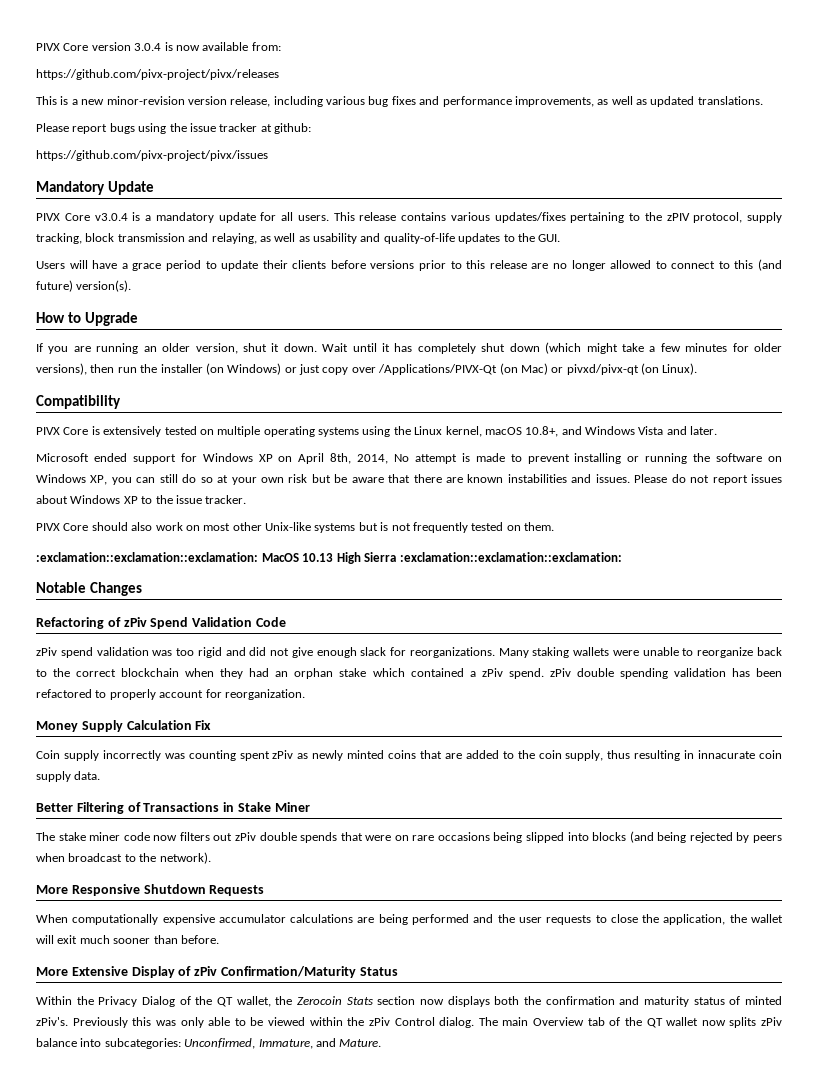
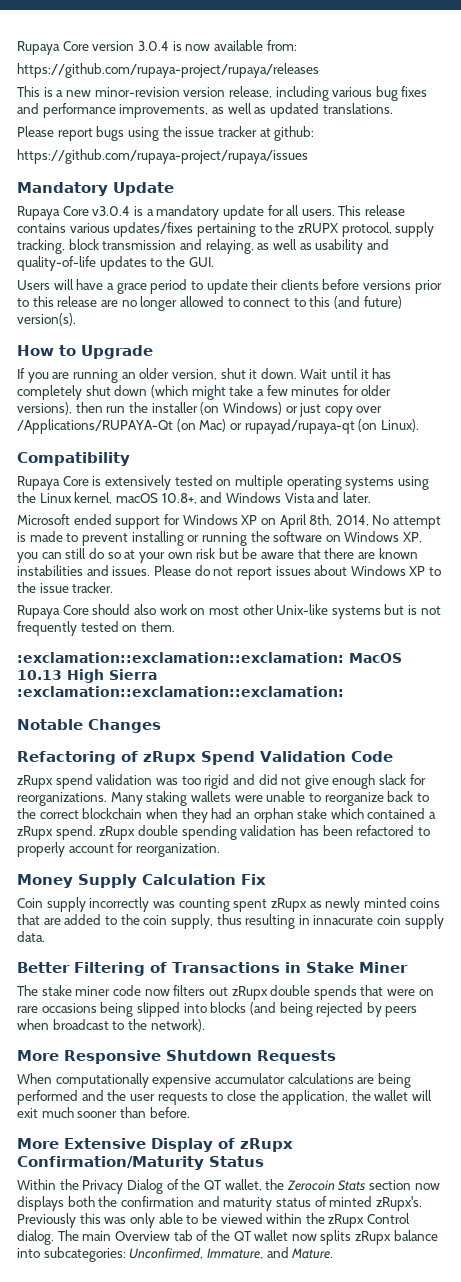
[36,43,60,51] PIVX -> [17,41,60,55] Rupaya
[36,69,279,80] https://github.com/pivx-project/pivx/releases -> [17,63,319,78] https://github.com/rupaya-project/rupaya/releases
[36,150,268,161] https://github.com/pivx-project/pivx/issues -> [17,149,308,164] https://github.com/rupaya-project/rupaya/issues
[36,213,60,221] PIVX -> [17,206,60,220] Rupaya
[666,213,690,221] zPIV -> [297,223,339,233] zRUPX
[378,364,498,375] /Applications/PIVX-Qt -> [17,419,173,434] /Applications/RUPAYA-Qt
[566,364,639,375] pivxd/pivx-qt -> [244,419,355,434] rupayad/rupaya-qt
[36,427,60,435] PIVX -> [17,476,60,490] Rupaya
[36,523,60,531] PIVX -> [17,605,60,619] Rupaya
[123,617,147,627] zPiv -> [143,751,196,765] zRupx
[36,647,57,656] zPiv -> [17,775,53,789] zRupx
[481,668,571,679] zPiv spend. zPiv -> [17,825,136,840] zRupx spend. zRupx
[272,750,294,759] zPiv -> [270,898,307,912] zRupx
[234,832,256,841] zPiv -> [231,986,268,1000] zRupx
[194,966,218,976] zPiv -> [240,1138,293,1152] zRupx
[36,1017,68,1026] zPiv's. -> [375,1196,422,1211] zRupx's.
[368,1017,390,1026] zPiv -> [328,1214,365,1228] zRupx
[761,1017,782,1026] zPiv -> [355,1231,392,1245] zRupx

